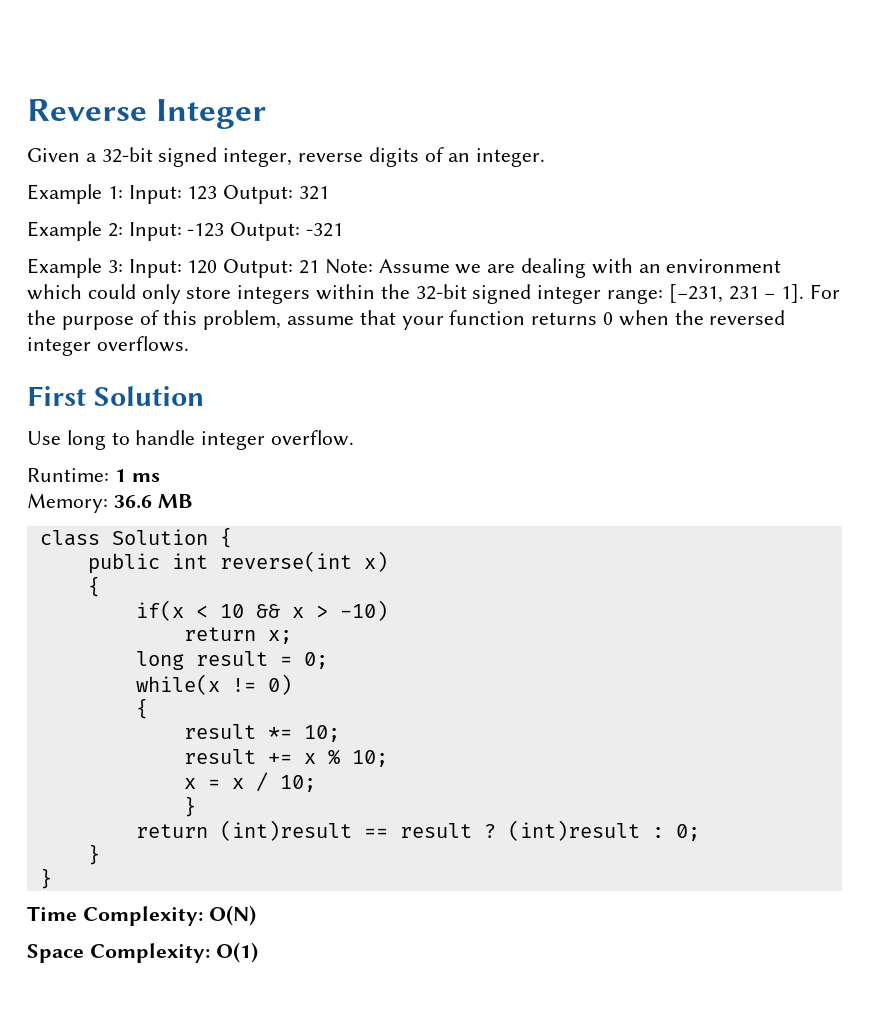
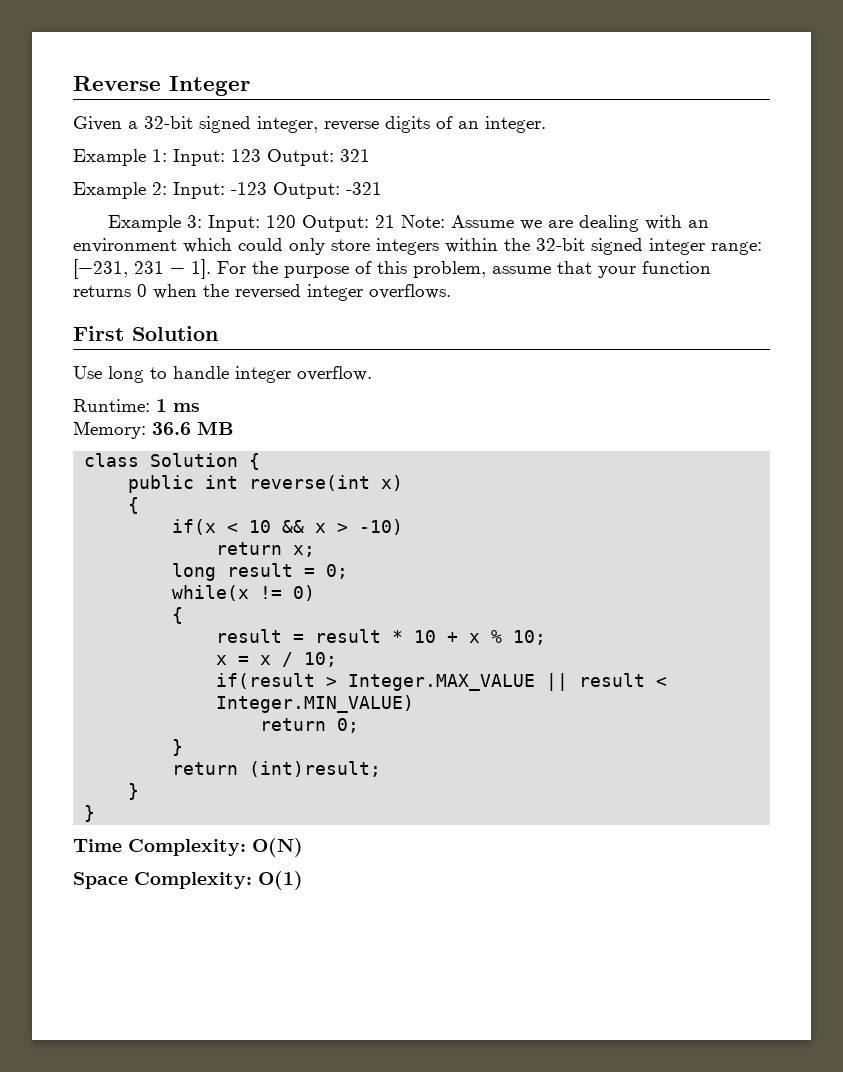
[267,725,340,742] [183,749,292,764] *= 10; // result += -> [293,629,459,643] = result * 10 +
[183,796,196,817] [135,820,700,841] } // return (int)result == result ? (int)result : 0; -> [216,673,668,691] [216,695,415,713] [260,718,360,733] [172,739,184,756] [172,761,382,777] if(result > Integer.MAX_VALUE || result < Integer.MIN_VALUE) // return 0; // } // return (int)result;

